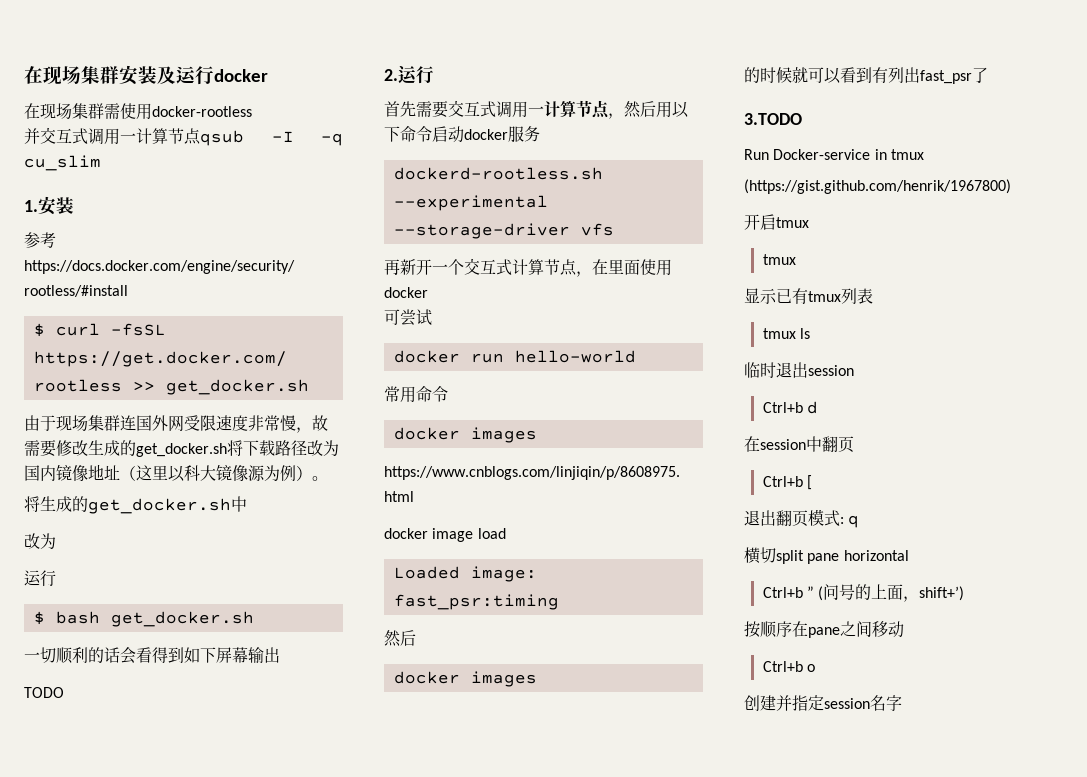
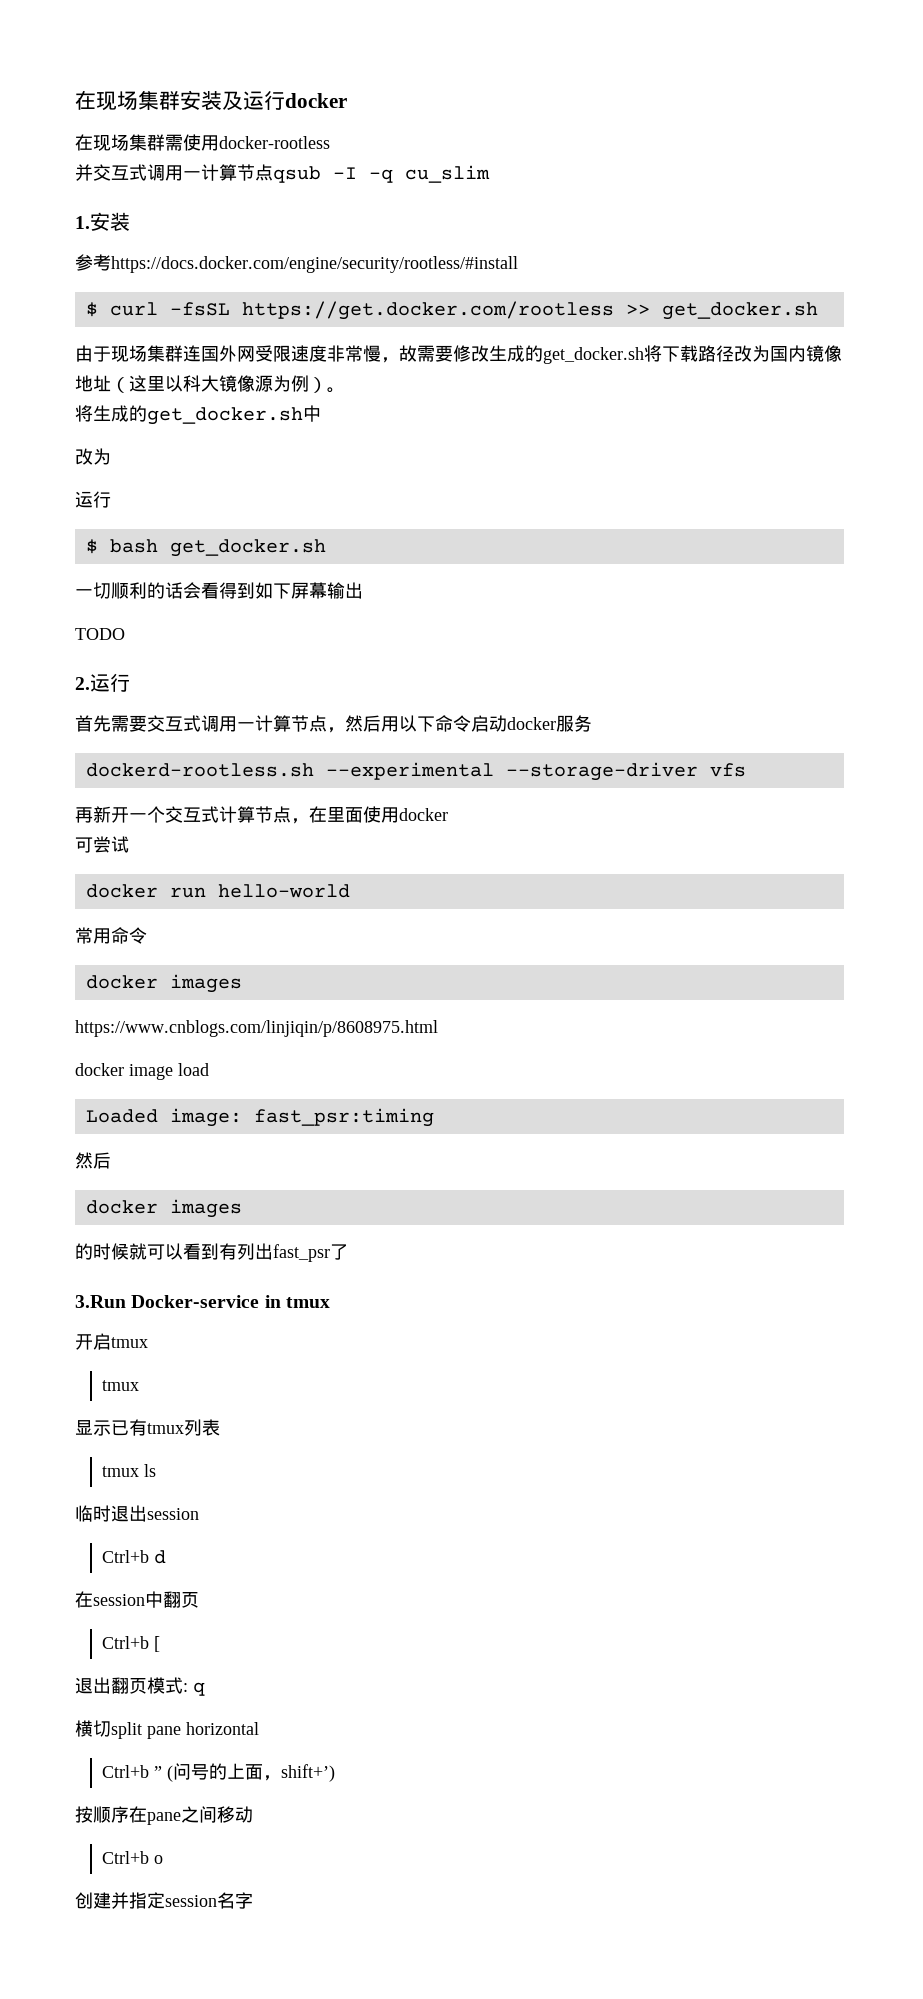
[744,113,802,125] [744,149,769,160] 3.TODO // Run -> [75,1295,126,1308] 3.Run
[744,179,1011,194] // (https://gist.github.com/henrik/1967800) -> (330, 1302) none

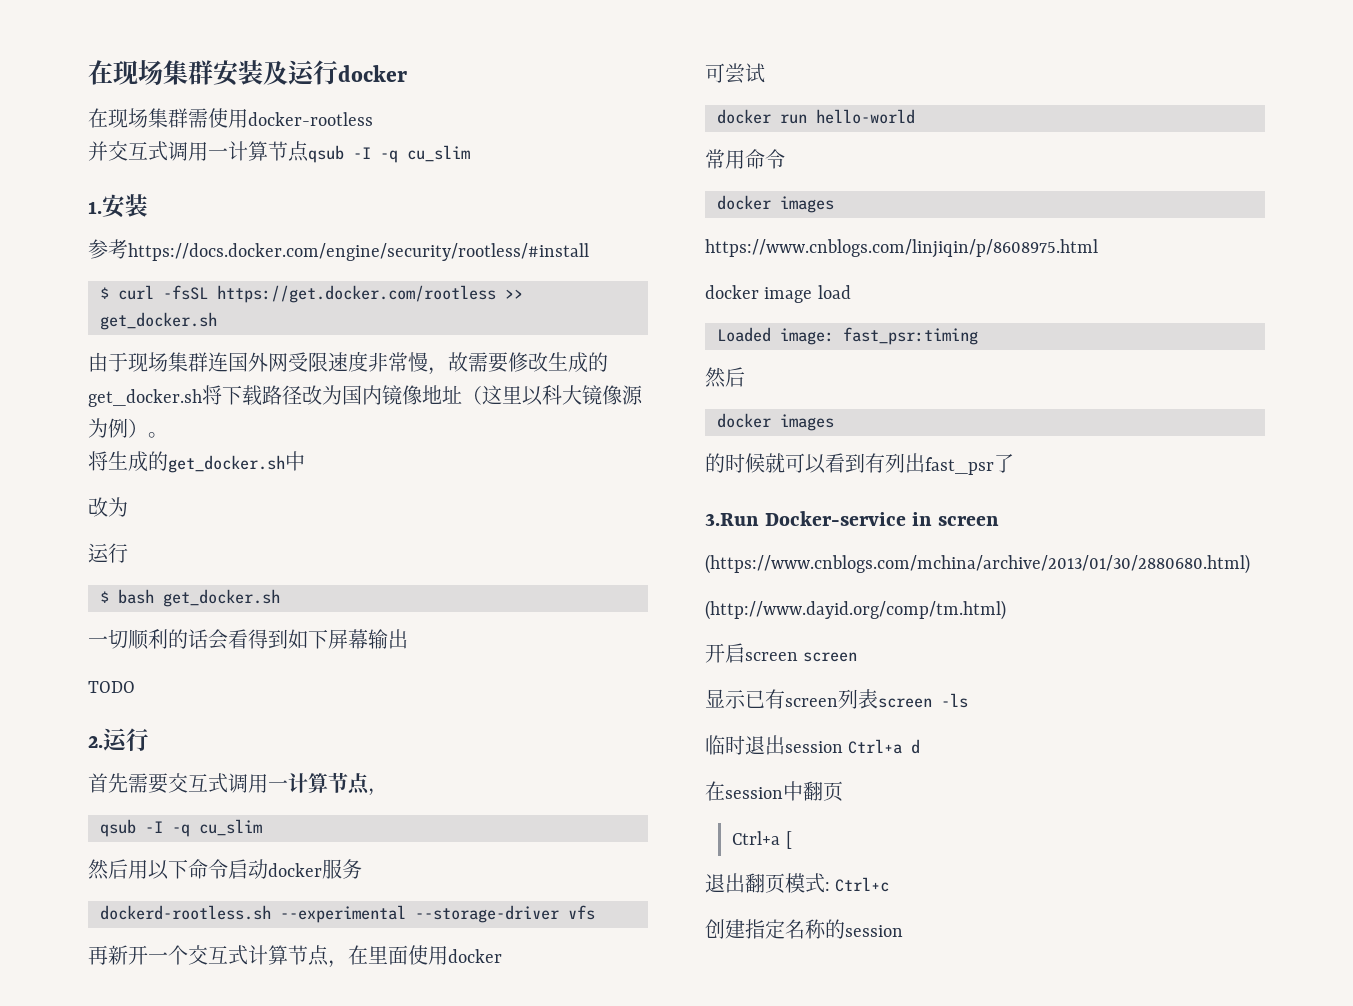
(345, 730) none -> [100,819,262,837] // qsub -I -q cu_slim //
[285,1297,330,1308] tmux -> [938,516,1000,526] [705,554,1250,574] [705,600,1006,620] screen // (https://www.cnblogs.com/mchina/archive/2013/01/30/2880680.html) // (http://www.dayid.org/comp/tm.html)
[111,1337,148,1348] [102,1380,140,1391] tmux // tmux -> [745,652,858,662] screen screen
[147,1423,184,1434] tmux -> [785,698,838,707] screen
[102,1464,157,1477] // tmux ls -> [878,693,968,708] screen -ls
[102,1550,150,1563] // Ctrl+b -> [848,739,903,754] Ctrl+a
[102,1636,150,1649] Ctrl+b -> [732,831,781,845] Ctrl+a
[193,1682,205,1696] [75,1720,259,1739] [102,1763,336,1782] [75,1806,253,1825] [102,1851,164,1864] [75,1892,253,1909] q // 横切split pane horizontal // Ctrl+b ” (问号的上面，shift+’) // 按顺序在pane之间移动 // Ctrl+b o // 创建并指定session名字 -> [835,877,890,892] [705,919,903,939] Ctrl+c // 创建指定名称的session

